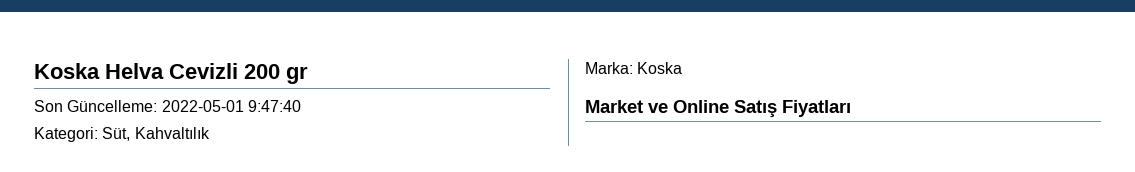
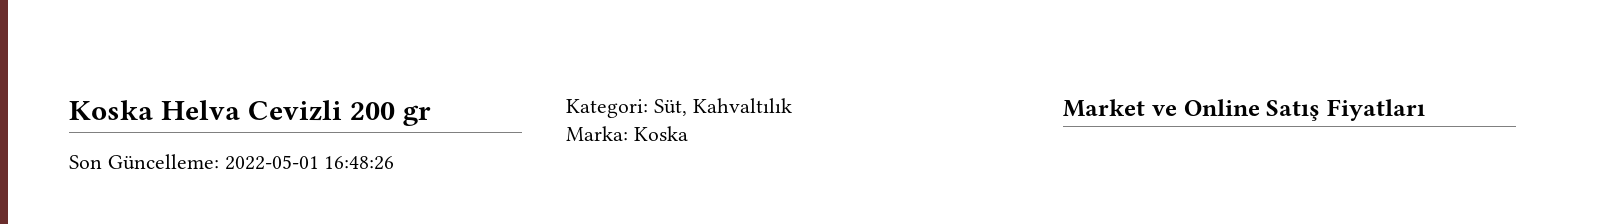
[247,100,301,112] 9:47:40 -> [324,156,395,170] 16:48:26

